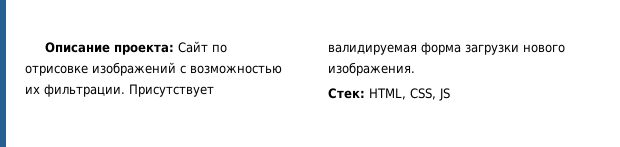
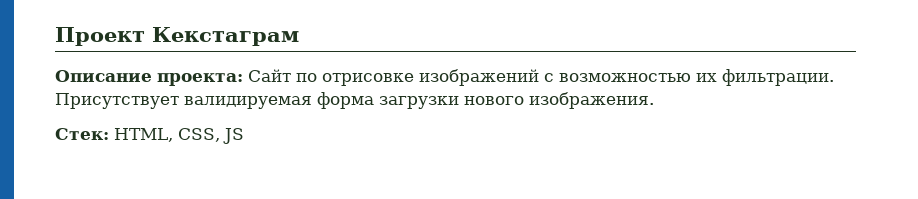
(45, 47) none -> [55,27,299,46] Проект Кекстаграм //

